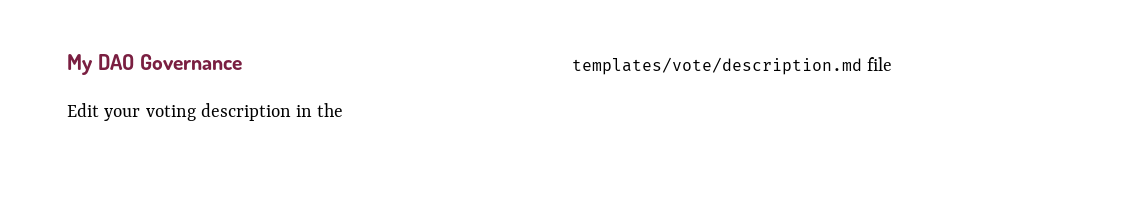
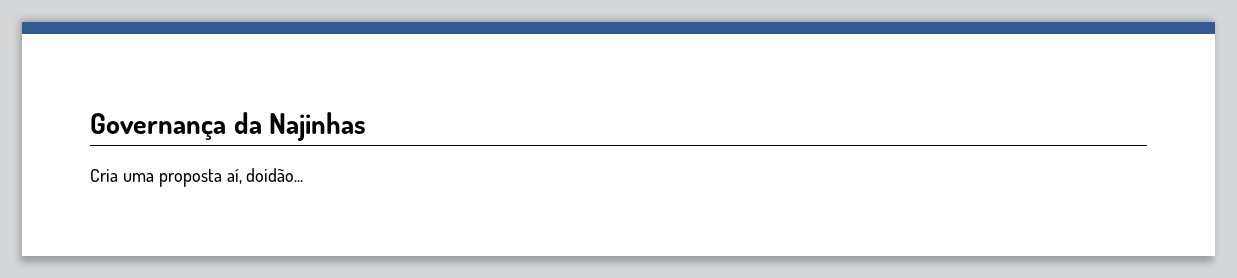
[67,54,242,75] [67,103,344,121] [572,57,893,75] My DAO Governance // Edit your voting description in the templates/vote/description.md file -> [90,112,367,141] [90,168,304,187] Governança da Najinhas // Cria uma proposta aí, doidão...

